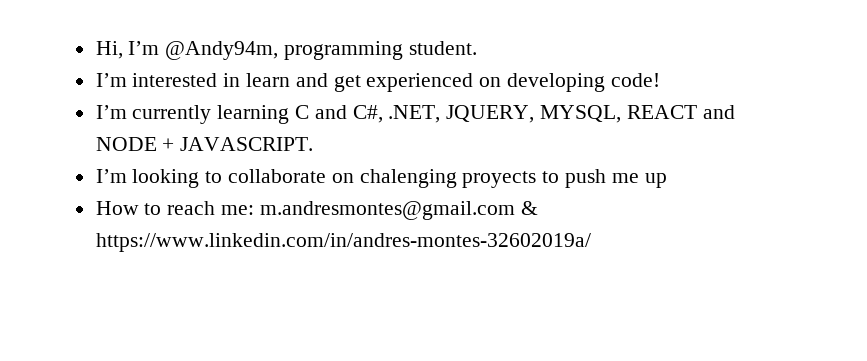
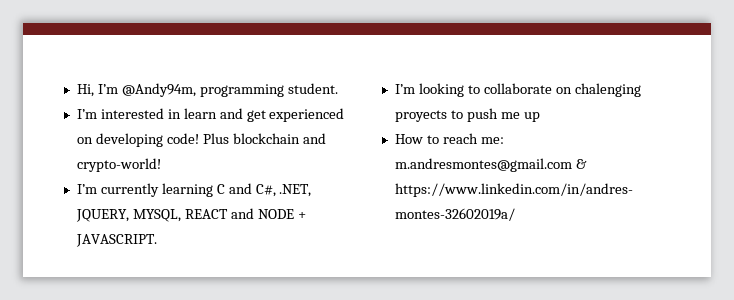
(660, 80) none -> [202,133,326,144] [76,158,161,172] Plus blockchain and crypto-world!

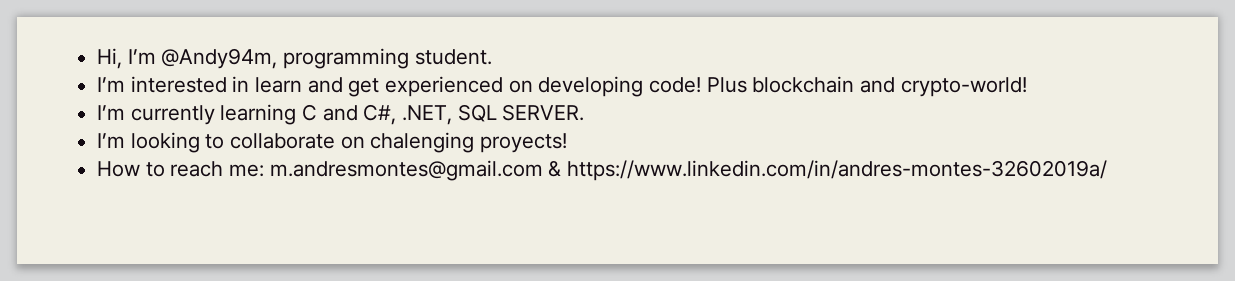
[75,208,306,222] [75,234,157,247] JQUERY, MYSQL, REACT and NODE + JAVASCRIPT. -> [457,104,585,122] SQL SERVER.
[394,108,540,122] proyects to push me up -> [480,133,568,153] proyects!

